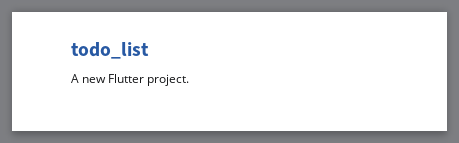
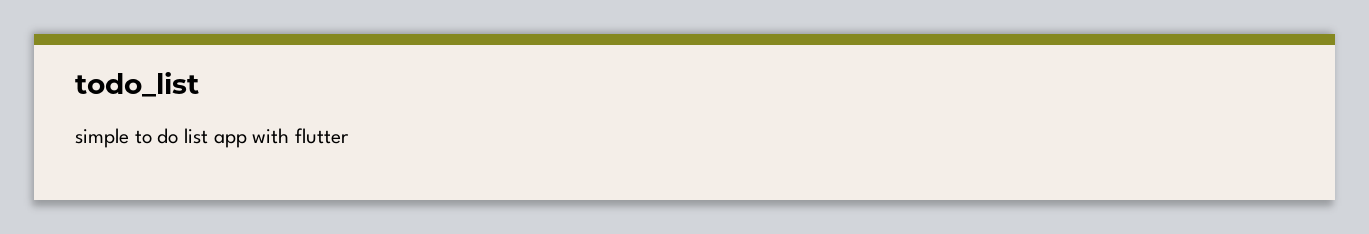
[71,74,190,86] A new Flutter project. -> [75,128,350,148] simple to do list app with flutter

